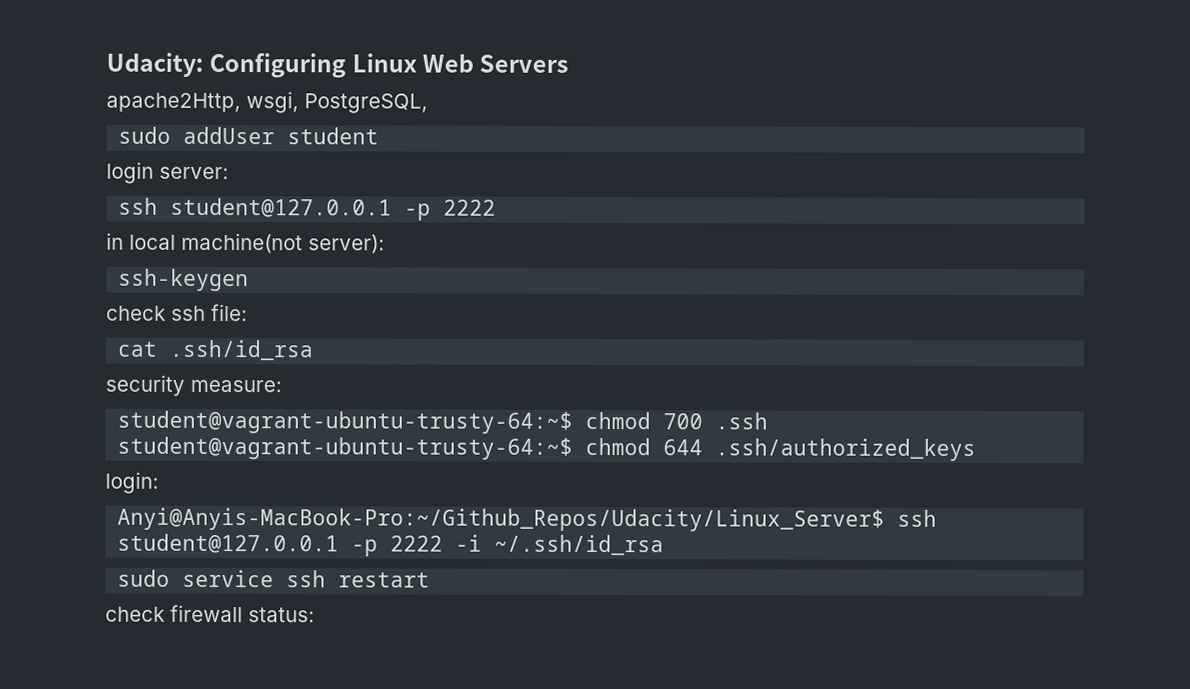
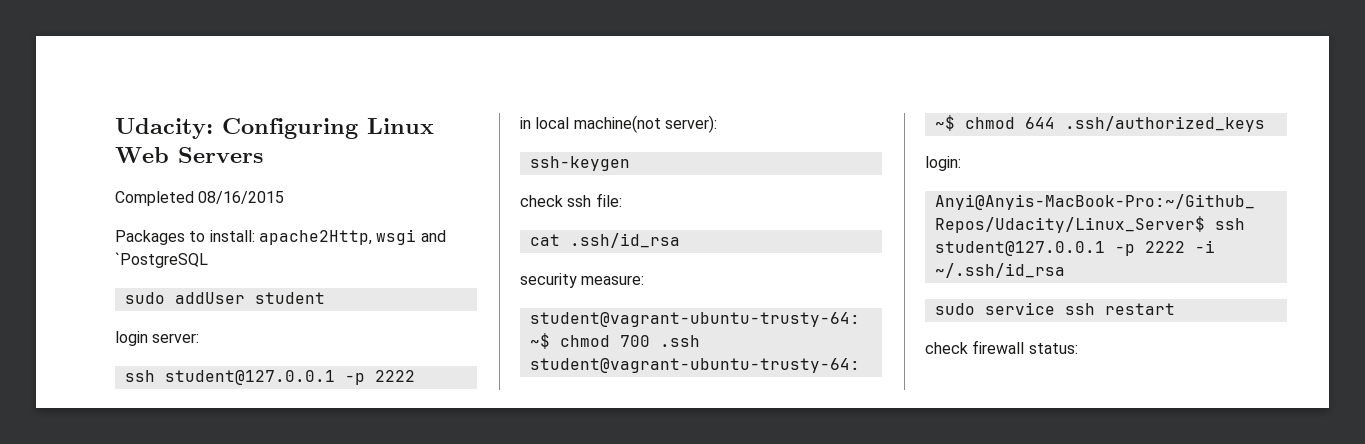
[106,91,428,114] apache2Http, wsgi, PostgreSQL, -> [115,191,285,206] [115,229,446,245] [115,252,208,268] Completed 08/16/2015 // Packages to install: apache2Http, wsgi and `PostgreSQL

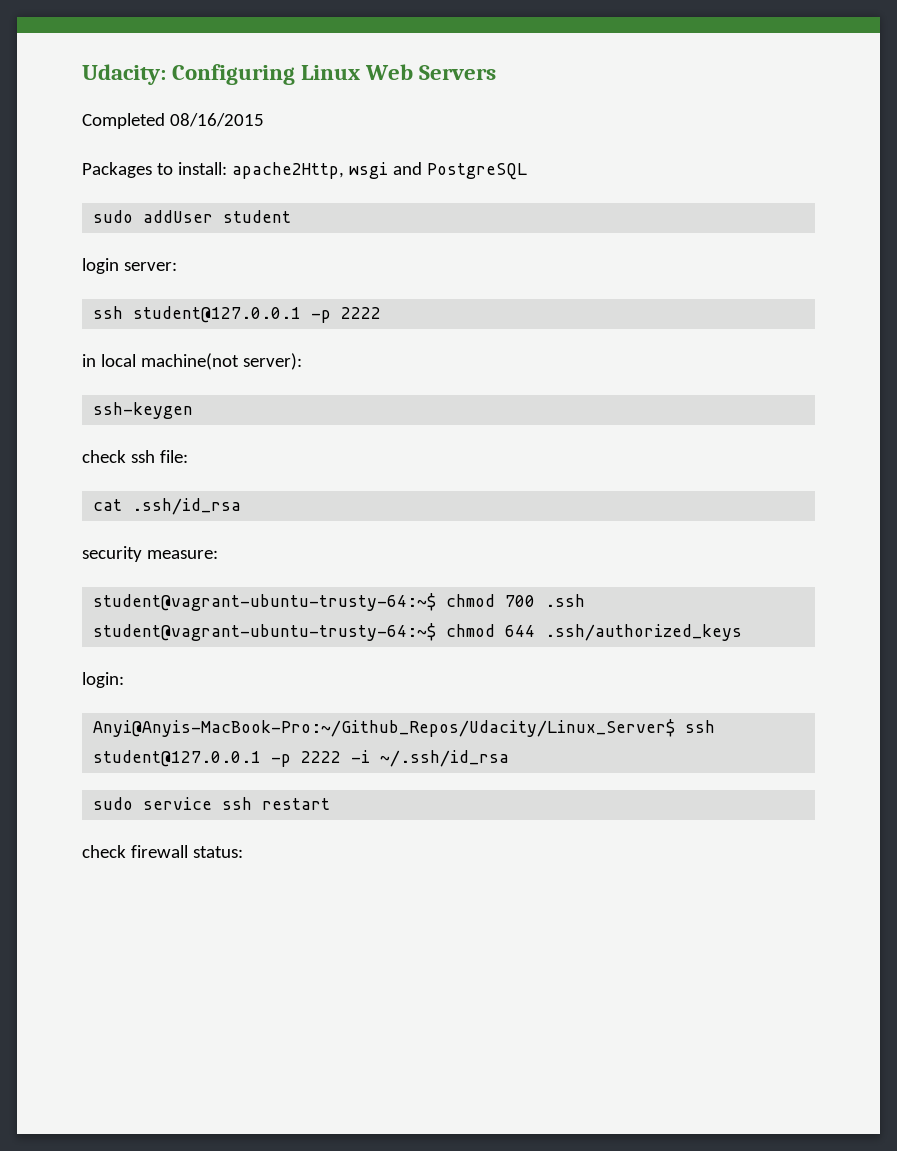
[115,252,208,268] `PostgreSQL -> [426,163,527,180] PostgreSQL

